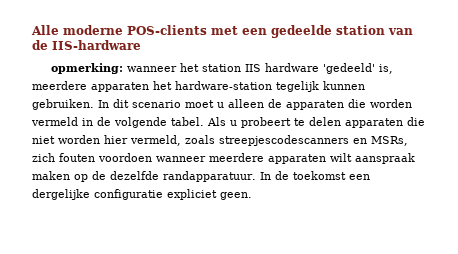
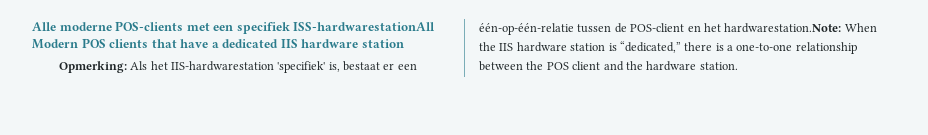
[271,25,413,38] [32,40,141,50] [51,63,394,74] [32,81,365,92] [32,99,412,110] [31,117,425,128] [32,135,408,146] [32,153,415,164] [32,171,370,182] [32,189,252,200] gedeelde station van de IIS-hardware // opmerking: wanneer het station IIS hardware 'gedeeld' is, meerdere apparaten het hardware-station tegelijk kunnen gebruiken. In dit scenario moet u alleen de apparaten die worden vermeld in de volgende tabel. Als u probeert te delen apparaten die niet worden hier vermeld, zoals streepjescodescanners en MSRs, zich fouten voordoen wanneer meerdere apparaten wilt aanspraak maken op de dezelfde randapparatuur. In de toekomst een dergelijke configuratie expliciet geen. -> [236,22,436,34] [32,38,404,49] [58,61,417,73] [479,23,877,35] [479,41,857,54] [479,61,738,71] specifiek ISS-hardwarestationAll Modern POS clients that have a dedicated IIS hardware station // Opmerking: Als het IIS-hardwarestation 'specifiek' is, bestaat er een één-op-één-relatie tussen de POS-client en het hardwarestation.Note: When the IIS hardware station is “dedicated,” there is a one-to-one relationship between the POS client and the hardware station.

